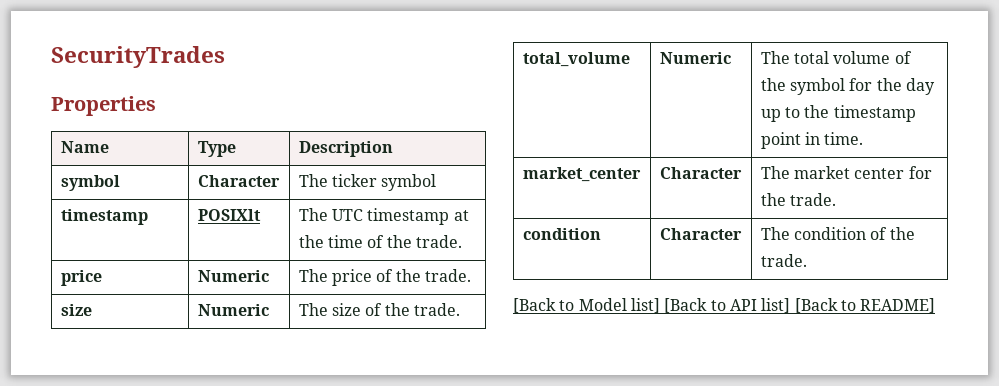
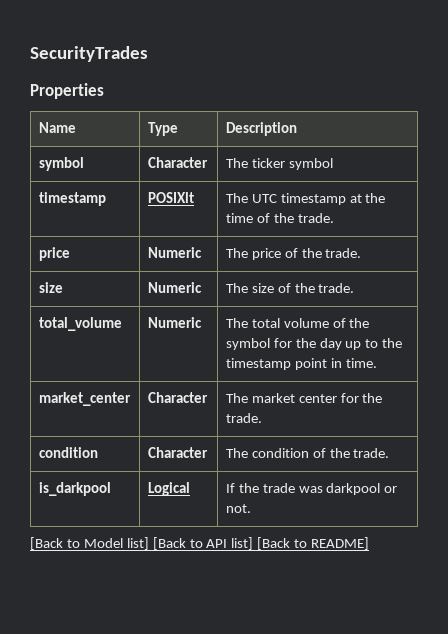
(807, 260) none -> [38,482,111,496] [147,482,190,496] [225,483,398,495] [225,504,251,513] // is_darkpool | Logical | If the trade was darkpool or not.

